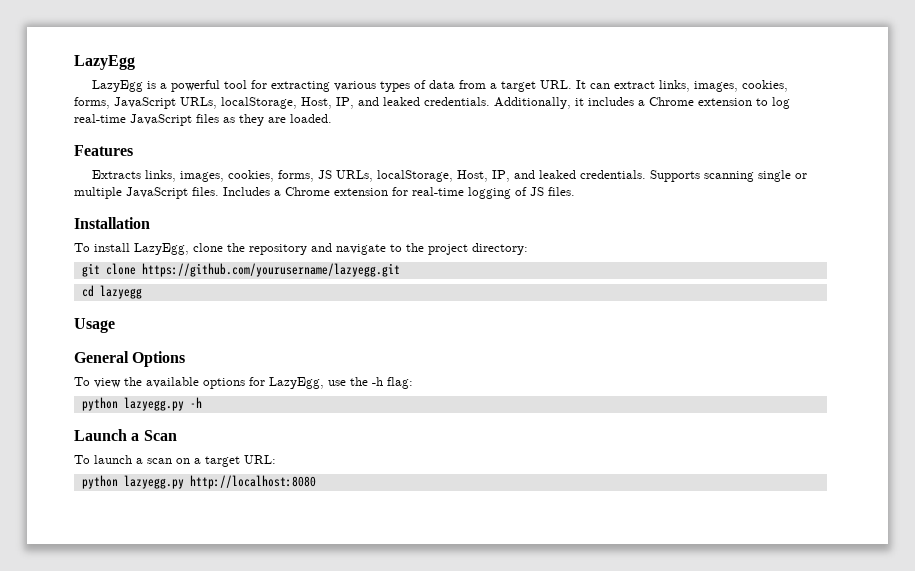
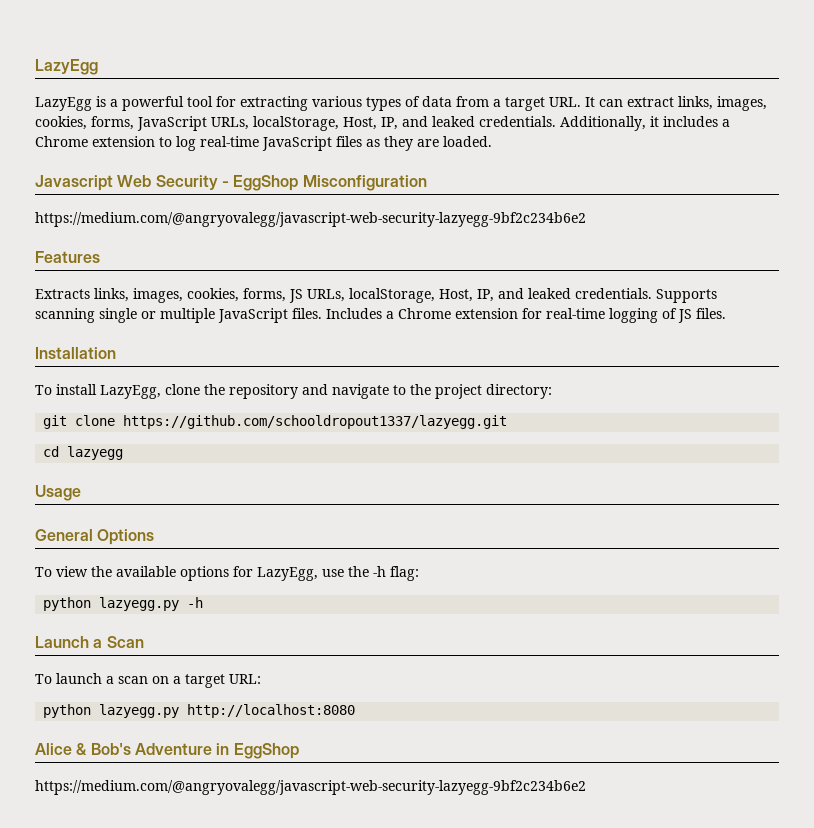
(332, 118) none -> [35,175,427,191] [35,212,586,227] // Javascript Web Security - EggShop Misconfiguration // https://medium.com/@angryovalegg/javascript-web-security-lazyegg-9bf2c234b6e2
[141,263,400,277] https://github.com/yourusername/lazyegg.git -> [123,415,508,429] https://github.com/schooldropout1337/lazyegg.git
(316, 482) none -> [35,743,299,759] [35,780,586,795] // Alice & Bob's Adventure in EggShop // https://medium.com/@angryovalegg/javascript-web-security-lazyegg-9bf2c234b6e2

